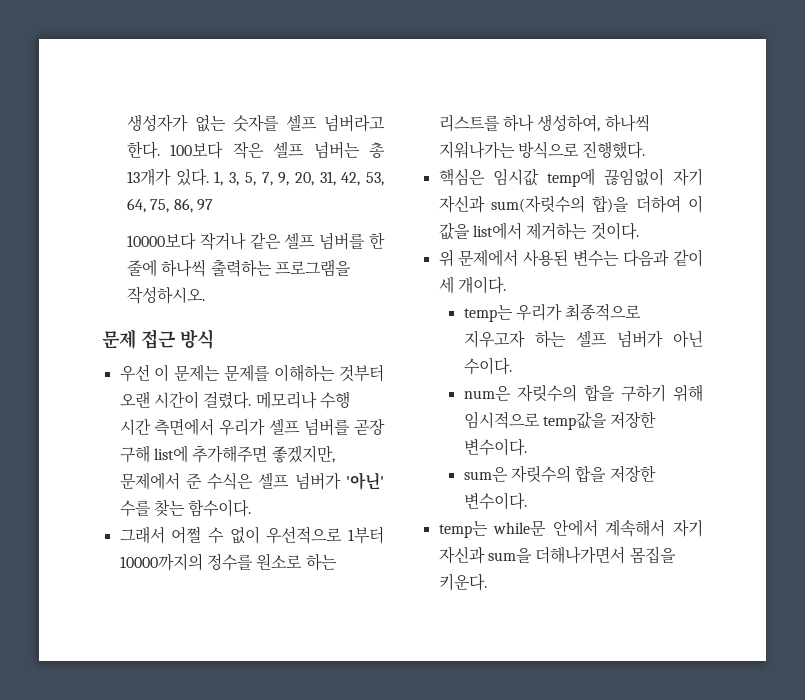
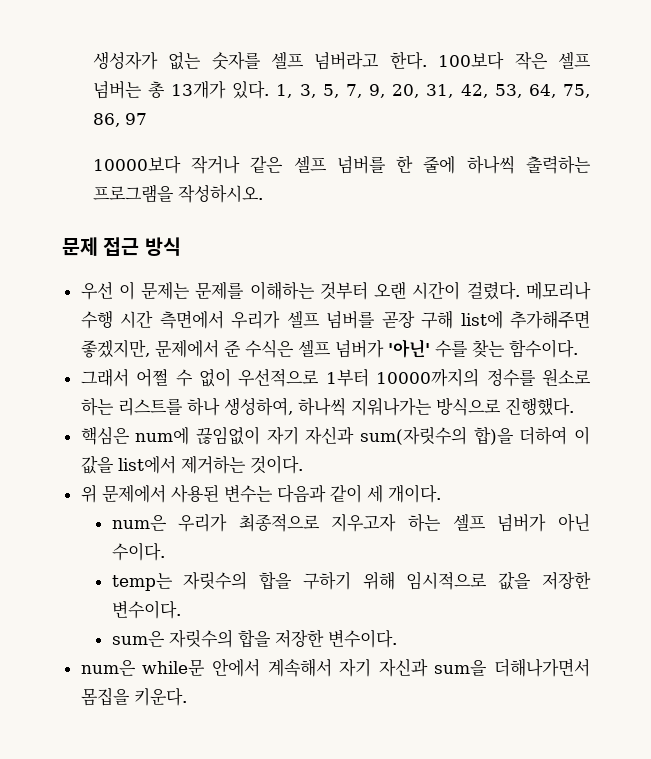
[492,168,595,187] 임시값 temp에 -> [135,427,190,445] num에
[463,305,513,322] temp는 -> [111,515,167,531] num은
[463,386,511,401] num은 -> [111,573,173,591] temp는
[542,411,607,430] temp값을 -> [498,571,532,590] 값을
[438,521,488,538] temp는 -> [80,660,136,676] num은

